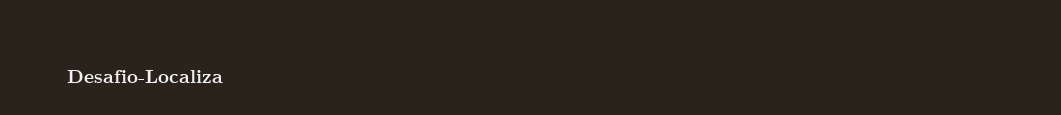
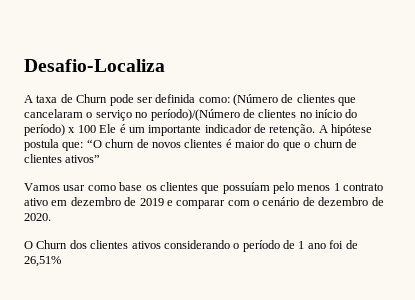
(223, 76) none -> [24,94,357,106] [24,109,358,121] [24,124,373,136] [24,139,357,151] [24,154,101,163] [24,182,384,194] [24,197,384,209] [24,213,51,221] [24,240,358,252] [24,256,61,267] // A taxa de Churn pode ser definida como: (Número de clientes que cancelaram o serviço no período)/(Número de clientes no início do período) x 100 Ele é um importante indicador de retenção. A hipótese postula que: “O churn de novos clientes é maior do que o churn de clientes ativos” // Vamos usar como base os clientes que possuíam pelo menos 1 contrato ativo em dezembro de 2019 e comparar com o cenário de dezembro de 2020. // O Churn dos clientes ativos considerando o período de 1 ano foi de 26,51%

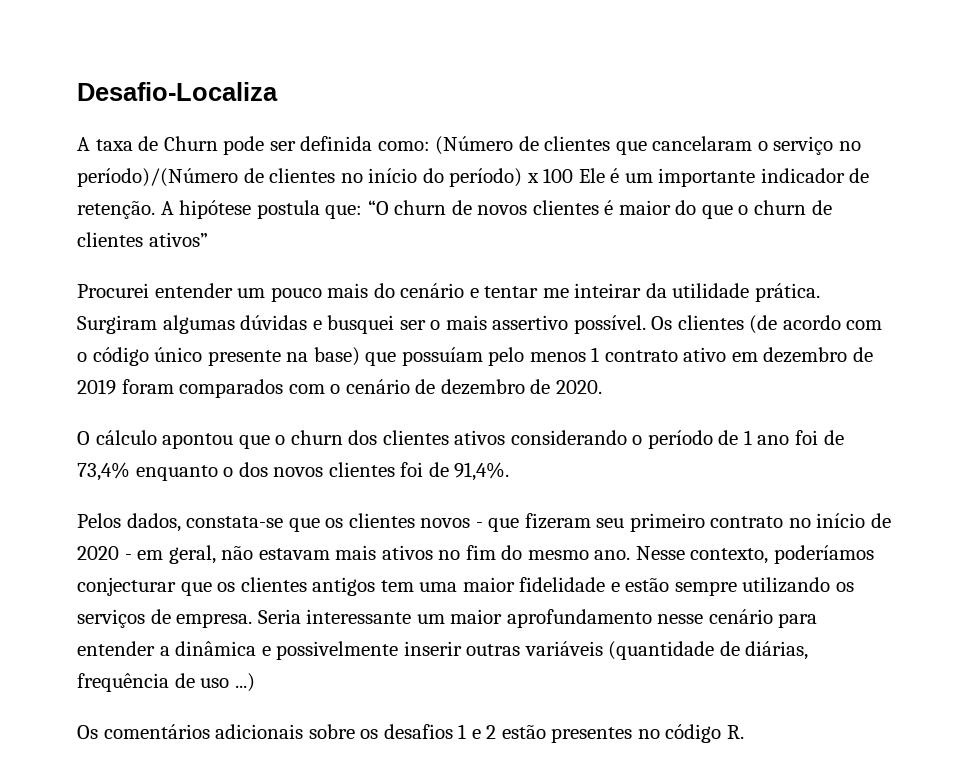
[24,182,198,191] Vamos usar como base os clientes -> [77,283,820,302] [77,315,883,334] [77,347,360,366] Procurei entender um pouco mais do cenário e tentar me inteirar da utilidade prática. Surgiram algumas dúvidas e busquei ser o mais assertivo possível. Os clientes (de acordo com o código único presente na base)
[166,200,226,209] e comparar -> [121,379,284,398] foram comparados
[36,240,68,249] Churn -> [95,430,343,449] cálculo apontou que o churn
[24,256,61,267] 26,51% -> [77,462,510,481] [77,513,892,532] [77,545,875,564] [77,577,854,596] [77,609,818,628] [77,641,809,660] [77,673,255,692] [77,724,744,743] 73,4% enquanto o dos novos clientes foi de 91,4%. // Pelos dados, constata-se que os clientes novos - que fizeram seu primeiro contrato no início de 2020 - em geral, não estavam mais ativos no fim do mesmo ano. Nesse contexto, poderíamos conjecturar que os clientes antigos tem uma maior fidelidade e estão sempre utilizando os serviços de empresa. Seria interessante um maior aprofundamento nesse cenário para entender a dinâmica e possivelmente inserir outras variáveis (quantidade de diárias, frequência de uso ...) // Os comentários adicionais sobre os desafios 1 e 2 estão presentes no código R.

